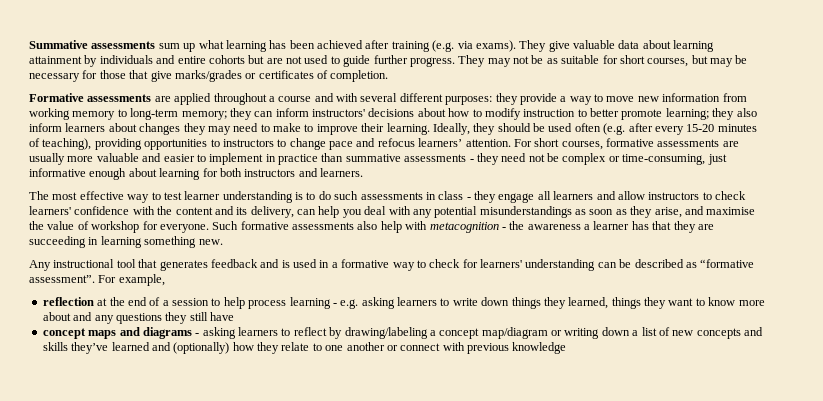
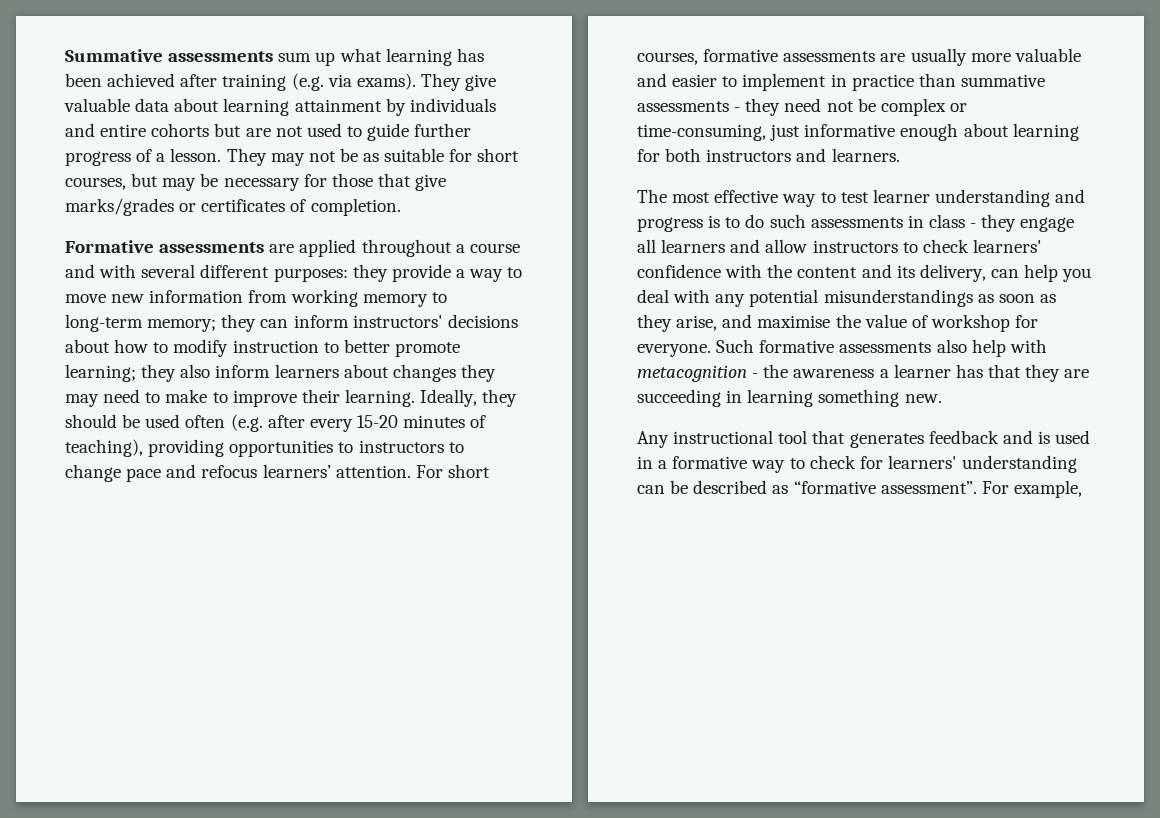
[409,57,455,67] progress. -> [65,148,222,166] progress of a lesson.
(293, 197) none -> [1055,189,1086,203] [637,217,703,232] and progress
[42,297,765,309] [42,312,234,324] [42,327,763,339] [42,342,567,354] // reflection at the end of a session to help process learning - e.g. asking learners to write down things they learned, things they want to know more about and any questions they still have // concept maps and diagrams - asking learners to reflect by drawing/labeling a concept map/diagram or writing down a list of new concepts and skills they’ve learned and (optionally) how they relate to one another or connect with previous knowledge -> (1082, 489) none

